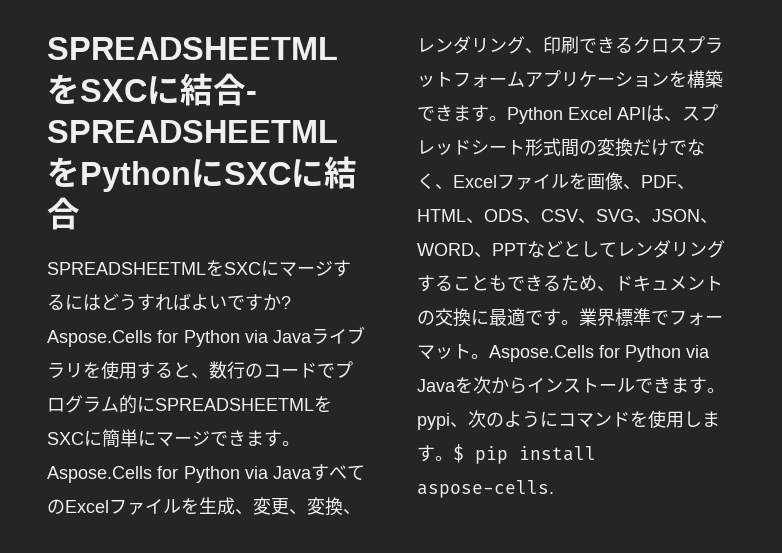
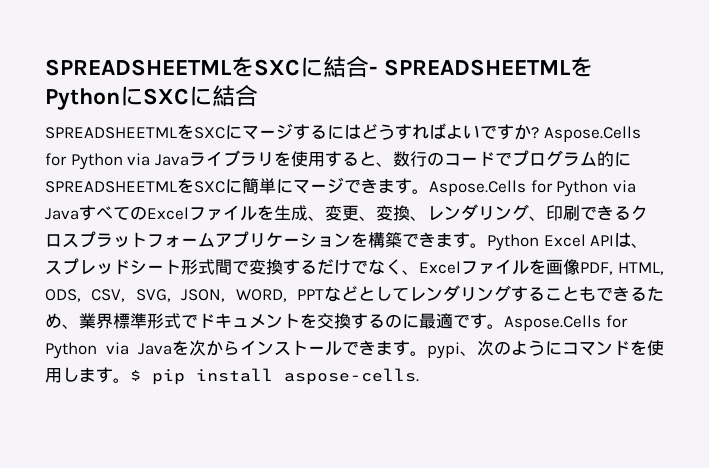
[579,138,633,157] の変換 -> [232,259,317,275] で変換する
[623,175,695,190] [417,209,718,224] [417,243,492,258] 、PDF、HTML、ODS、CSV、SVG、JSON、WORD、 -> [580,262,664,275] [45,289,287,302] PDF, HTML, ODS, CSV, SVG, JSON, WORD,
[615,275,723,291] [417,308,723,327] [417,344,471,360] ドキュメントの交換に最適です。業界標準でフォーマット -> [79,313,487,329] 業界標準形式でドキュメントを交換するのに最適です

